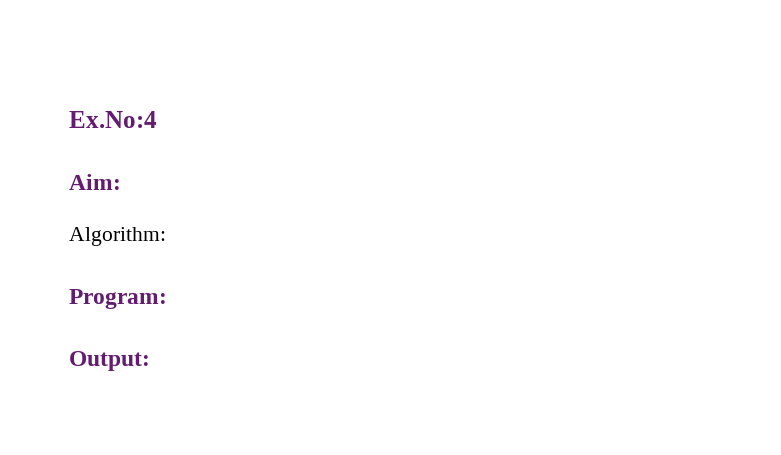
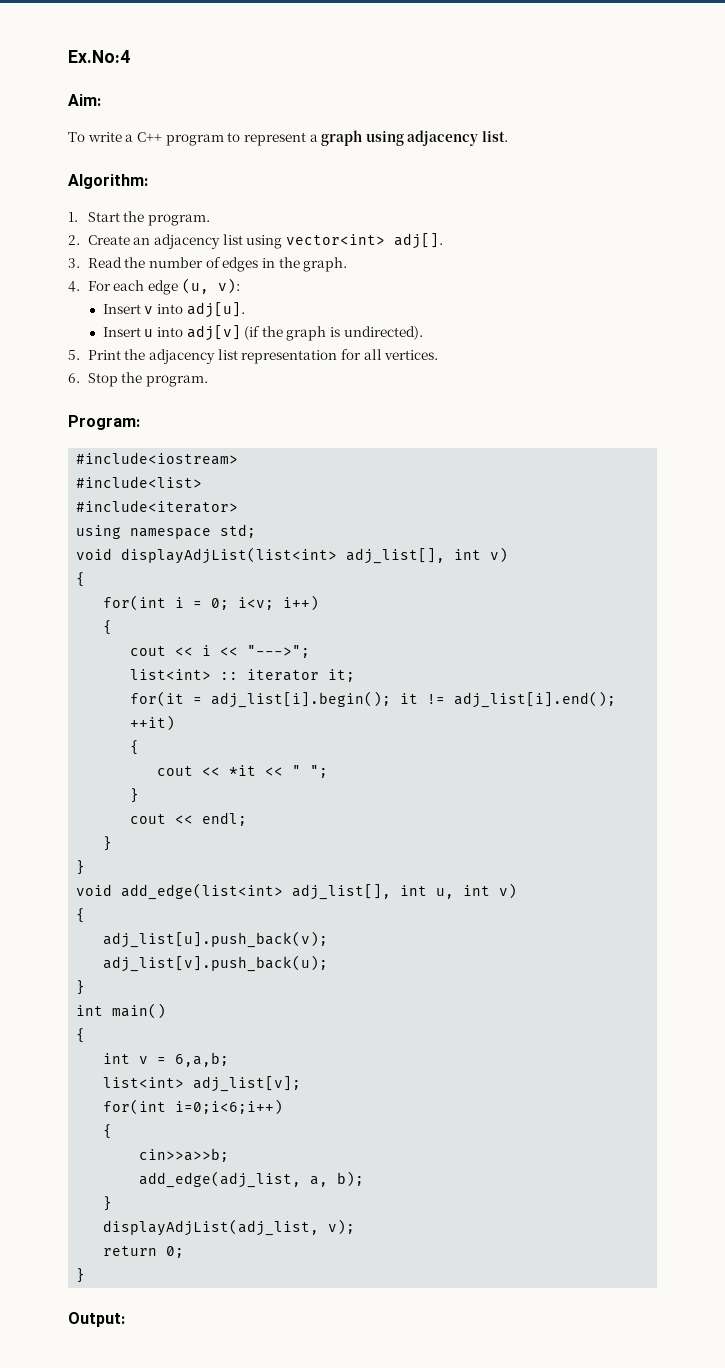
[69,227,166,246] [69,289,167,309] Algorithm: // Program: -> [68,130,509,146] [68,174,148,189] [68,211,211,226] [68,233,443,249] [68,257,348,272] [68,278,240,295] [102,302,245,318] [102,325,423,341] [68,349,439,364] [68,372,209,387] [68,415,140,430] [76,452,239,465] [76,476,203,488] [76,500,239,513] [76,524,257,539] [76,547,509,564] [76,572,86,587] [103,595,320,611] [103,620,113,635] [130,645,311,658] [130,669,356,682] [130,691,617,708] [130,715,176,731] [130,740,140,755] [157,765,329,778] [130,788,140,803] [130,812,248,826] [103,836,113,851] [76,860,86,875] [76,883,518,900] [76,908,86,923] [103,931,329,948] [103,955,329,972] [76,980,86,995] [76,1003,167,1019] [76,1028,86,1043] [103,1052,230,1067] [103,1076,302,1092] [103,1099,284,1115] [103,1124,113,1139] [139,1148,230,1162] [139,1171,365,1188] [103,1196,113,1211] [103,1219,356,1236] [103,1246,185,1258] [76,1268,86,1283] To write a C++ program to represent a graph using adjacency list. // Algorithm: // 1. Start the program. // 2. Create an adjacency list using vector<int> adj[]. // 3. Read the number of edges in the graph. // 4. For each edge (u, v): // Insert v into adj[u]. // Insert u into adj[v] (if the graph is undirected). // 5. Print the adjacency list representation for all vertices. // 6. Stop the program. // Program: // #include<iostream> // #include<list> // #include<iterator> // using namespace std; // void displayAdjList(list<int> adj_list[], int v) // { // for(int i = 0; i<v; i++) // { // cout << i << "--->"; // list<int> :: iterator it; // for(it = adj_list[i].begin(); it != adj_list[i].end(); ++it) // { // cout << *it << " "; // } // cout << endl; // } // } // void add_edge(list<int> adj_list[], int u, int v) // { // adj_list[u].push_back(v); // adj_list[v].push_back(u); // } // int main() // { // int v = 6,a,b; // list<int> adj_list[v]; // for(int i=0;i<6;i++) // { // cin>>a>>b; // add_edge(adj_list, a, b); // } // displayAdjList(adj_list, v); // return 0; // }

